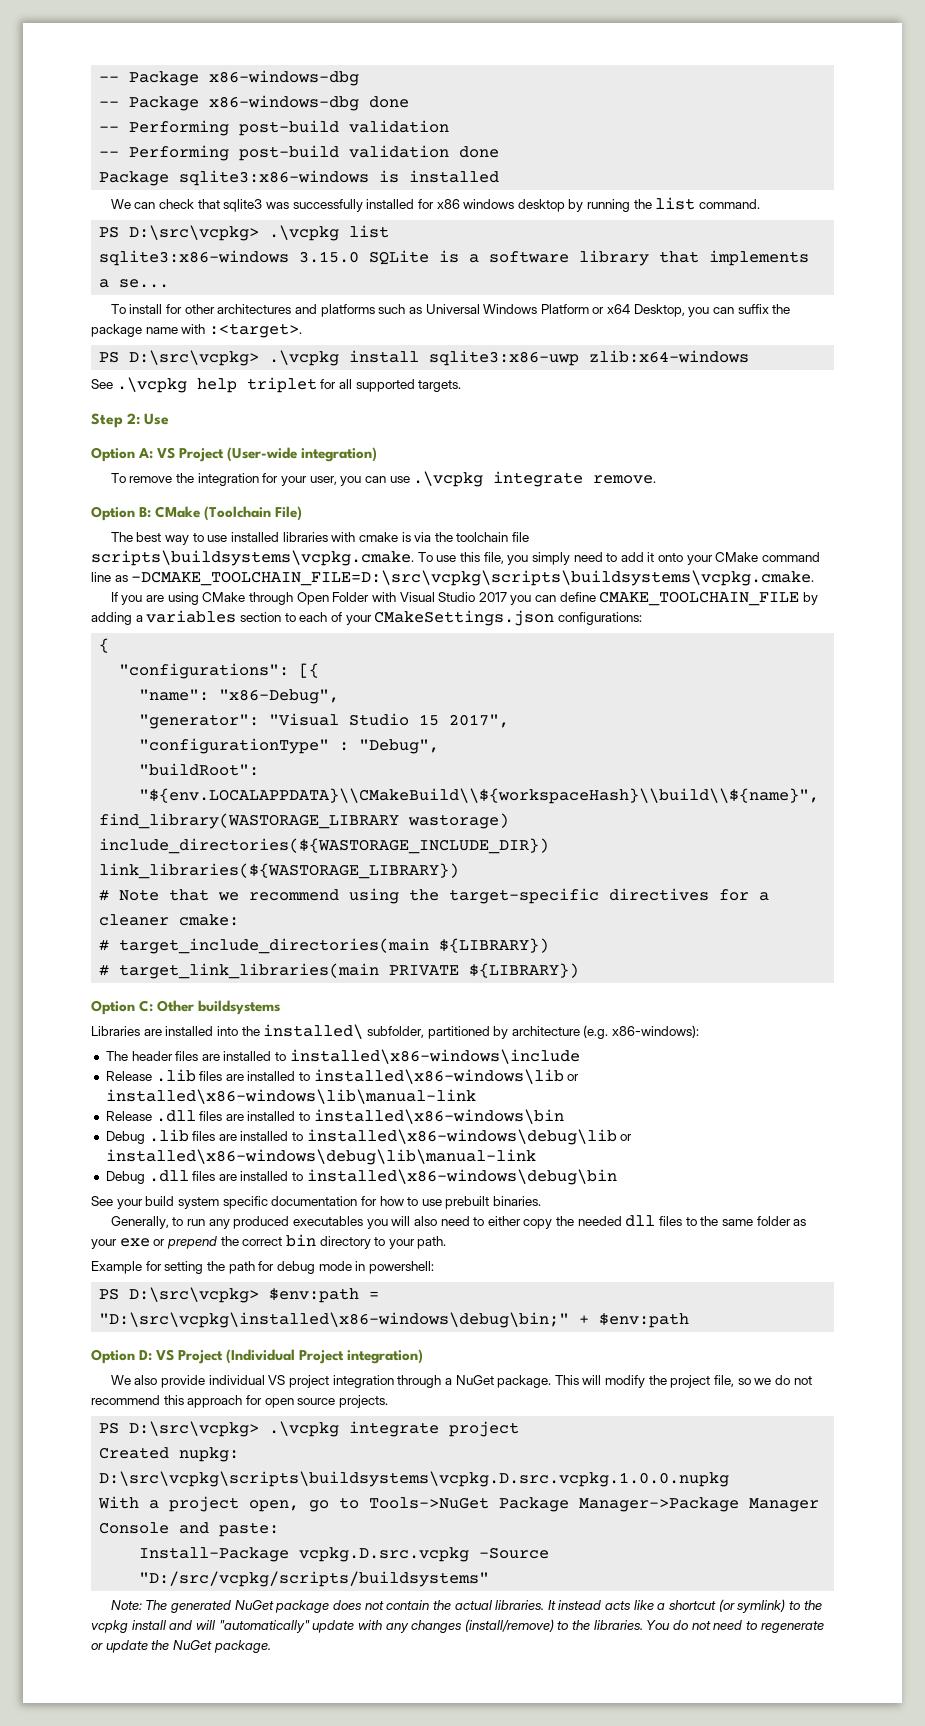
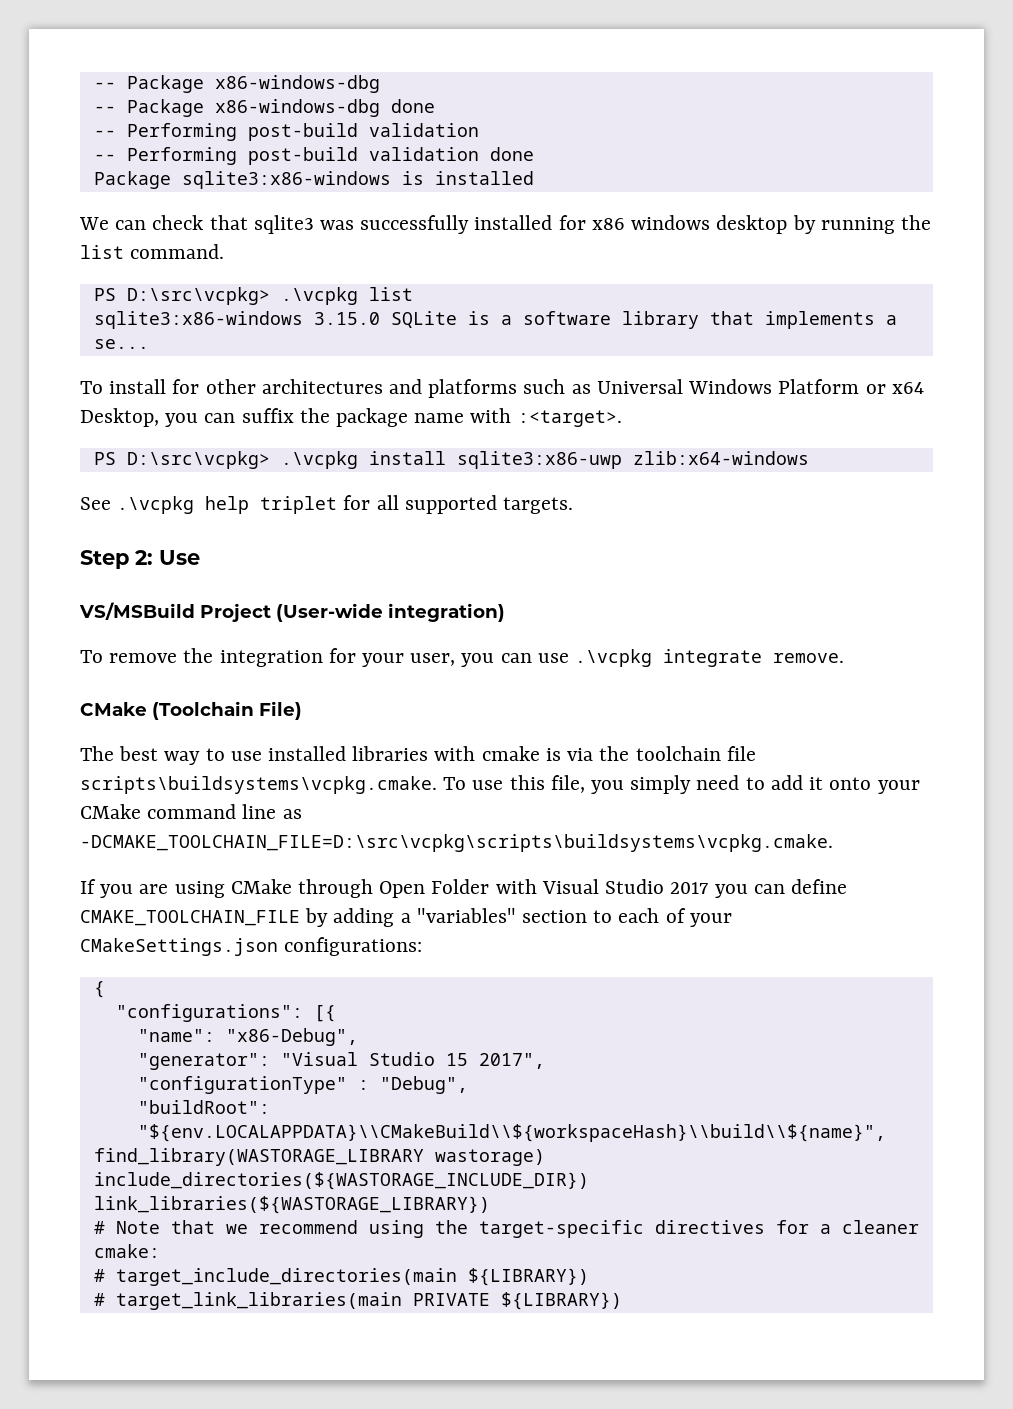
[91,447,176,462] Option A: VS -> [79,602,195,620] VS/MSBuild
[91,506,152,521] Option B: -> (845, 658) none
[146,610,237,623] variables -> [416,908,516,923] "variables"
[91,1000,281,1015] [91,1024,700,1039] [105,1049,580,1064] [105,1069,580,1084] [105,1089,476,1104] [105,1109,564,1124] [105,1129,633,1145] [105,1149,536,1165] [105,1169,617,1185] [91,1196,542,1209] [110,1215,807,1229] [91,1234,447,1249] [91,1261,434,1274] [99,1287,380,1303] [99,1312,690,1328] [91,1349,424,1364] [110,1375,812,1388] [91,1395,388,1408] [99,1421,520,1437] [99,1447,240,1462] [99,1471,730,1487] [98,1496,820,1512] [99,1522,280,1537] [139,1547,550,1562] [139,1571,490,1587] [110,1599,822,1613] [91,1619,824,1633] [91,1640,271,1653] // Option C: Other buildsystems // Libraries are installed into the installed\ subfolder, partitioned by architecture (e.g. x86-windows): // The header files are installed to installed\x86-windows\include // Release .lib files are installed to installed\x86-windows\lib or installed\x86-windows\lib\manual-link // Release .dll files are installed to installed\x86-windows\bin // Debug .lib files are installed to installed\x86-windows\debug\lib or installed\x86-windows\debug\lib\manual-link // Debug .dll files are installed to installed\x86-windows\debug\bin // See your build system specific documentation for how to use prebuilt binaries. // Generally, to run any produced executables you will also need to either copy the needed dll files to the same folder as your exe or prepend the correct bin directory to your path. // Example for setting the path for debug mode in powershell: // PS D:\src\vcpkg> $env:path = "D:\src\vcpkg\installed\x86-windows\debug\bin;" + $env:path // Option D: VS Project (Individual Project integration) // We also provide individual VS project integration through a NuGet package. This will modify the project file, so we do not recommend this approach for open source projects. // PS D:\src\vcpkg> .\vcpkg integrate project // Created nupkg: D:\src\vcpkg\scripts\buildsystems\vcpkg.D.src.vcpkg.1.0.0.nupkg // With a project open, go to Tools->NuGet Package Manager->Package Manager Console and paste: // Install-Package vcpkg.D.src.vcpkg -Source "D:/src/vcpkg/scripts/buildsystems" // Note: The generated NuGet package does not contain the actual libraries. It instead acts like a shortcut (or symlink) to the vcpkg install and will "automatically" update with any changes (install/remove) to the libraries. You do not need to regenerate or update the NuGet package. -> (622, 1301) none

